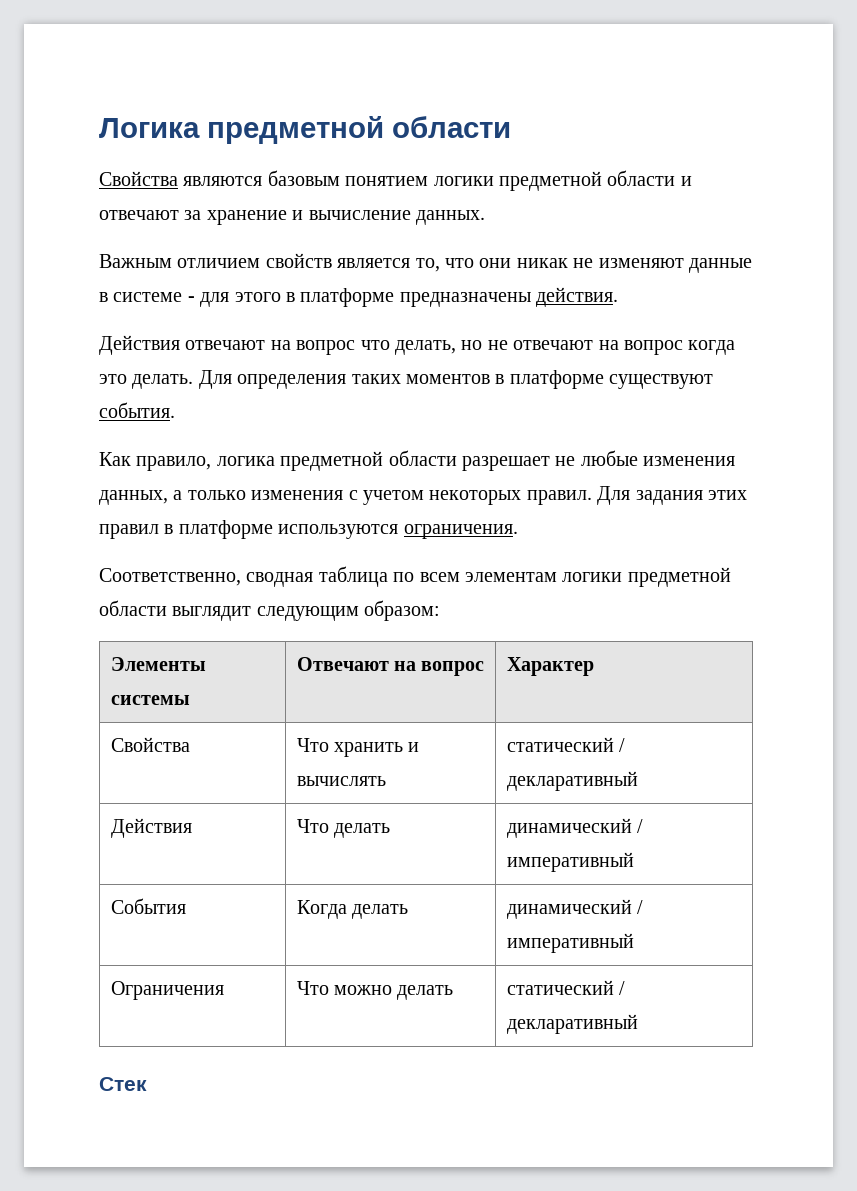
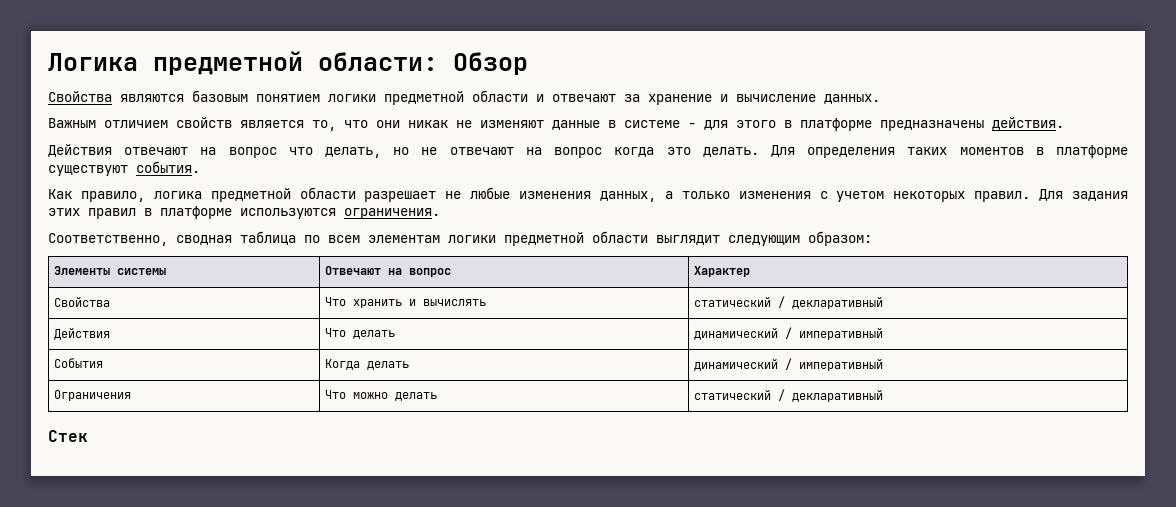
[392,116,511,138] области -> [318,52,528,75] области: Обзор

